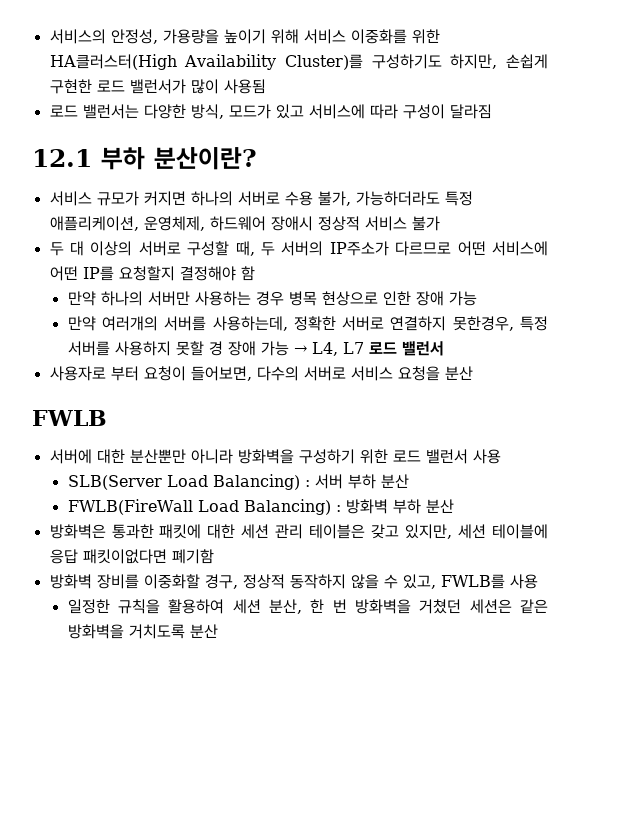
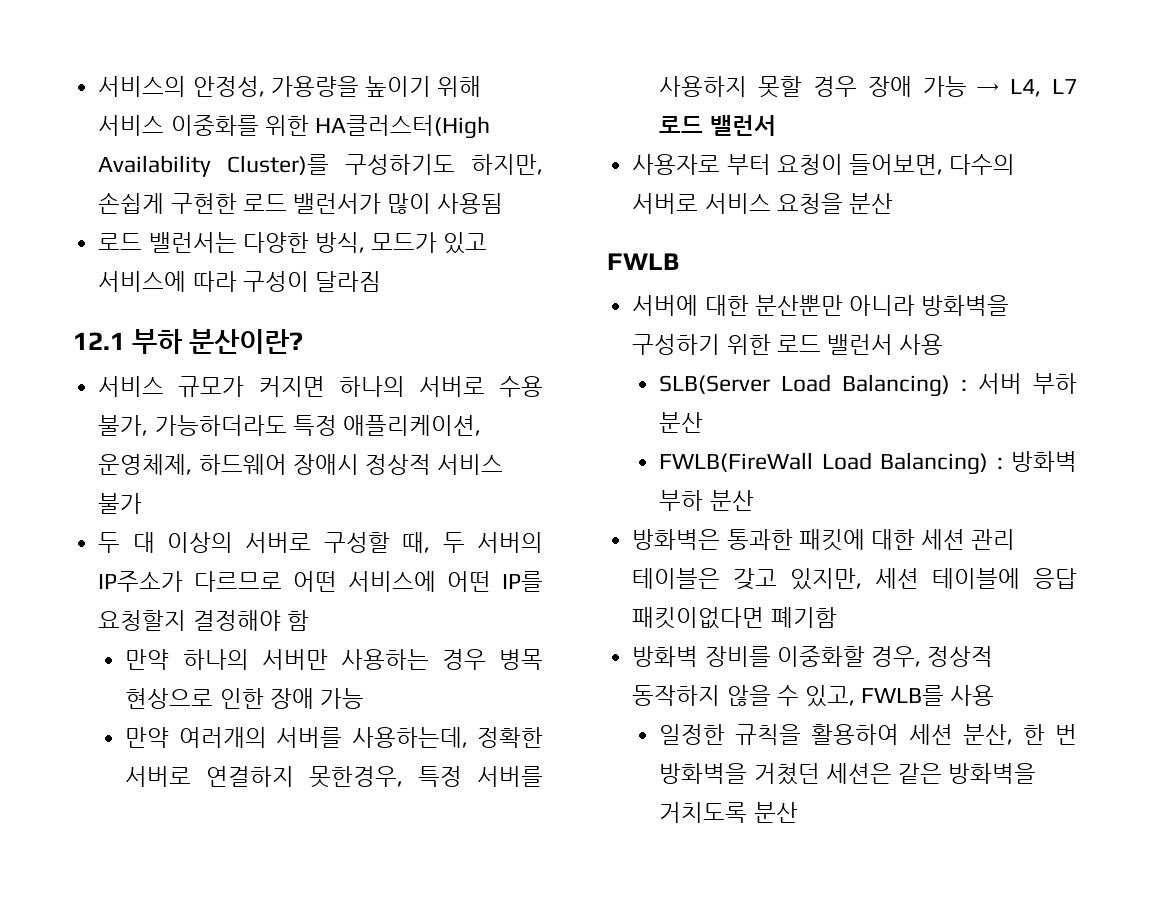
[208,341,223,356] 경 -> [813,76,858,97] 경우
[204,574,238,589] 경구, -> [870,646,921,667] 경우,

